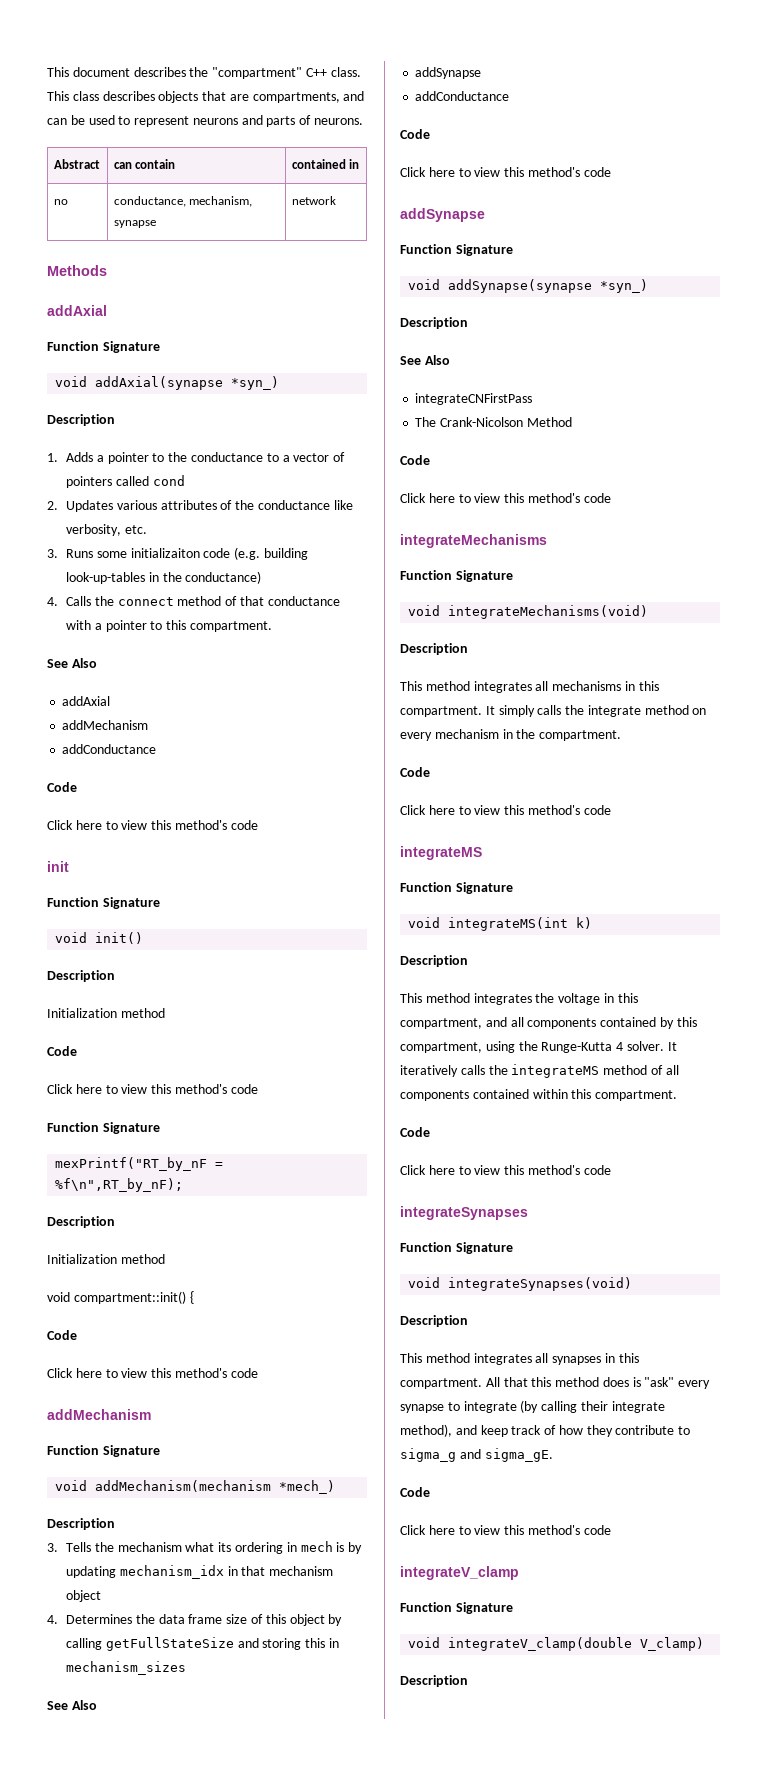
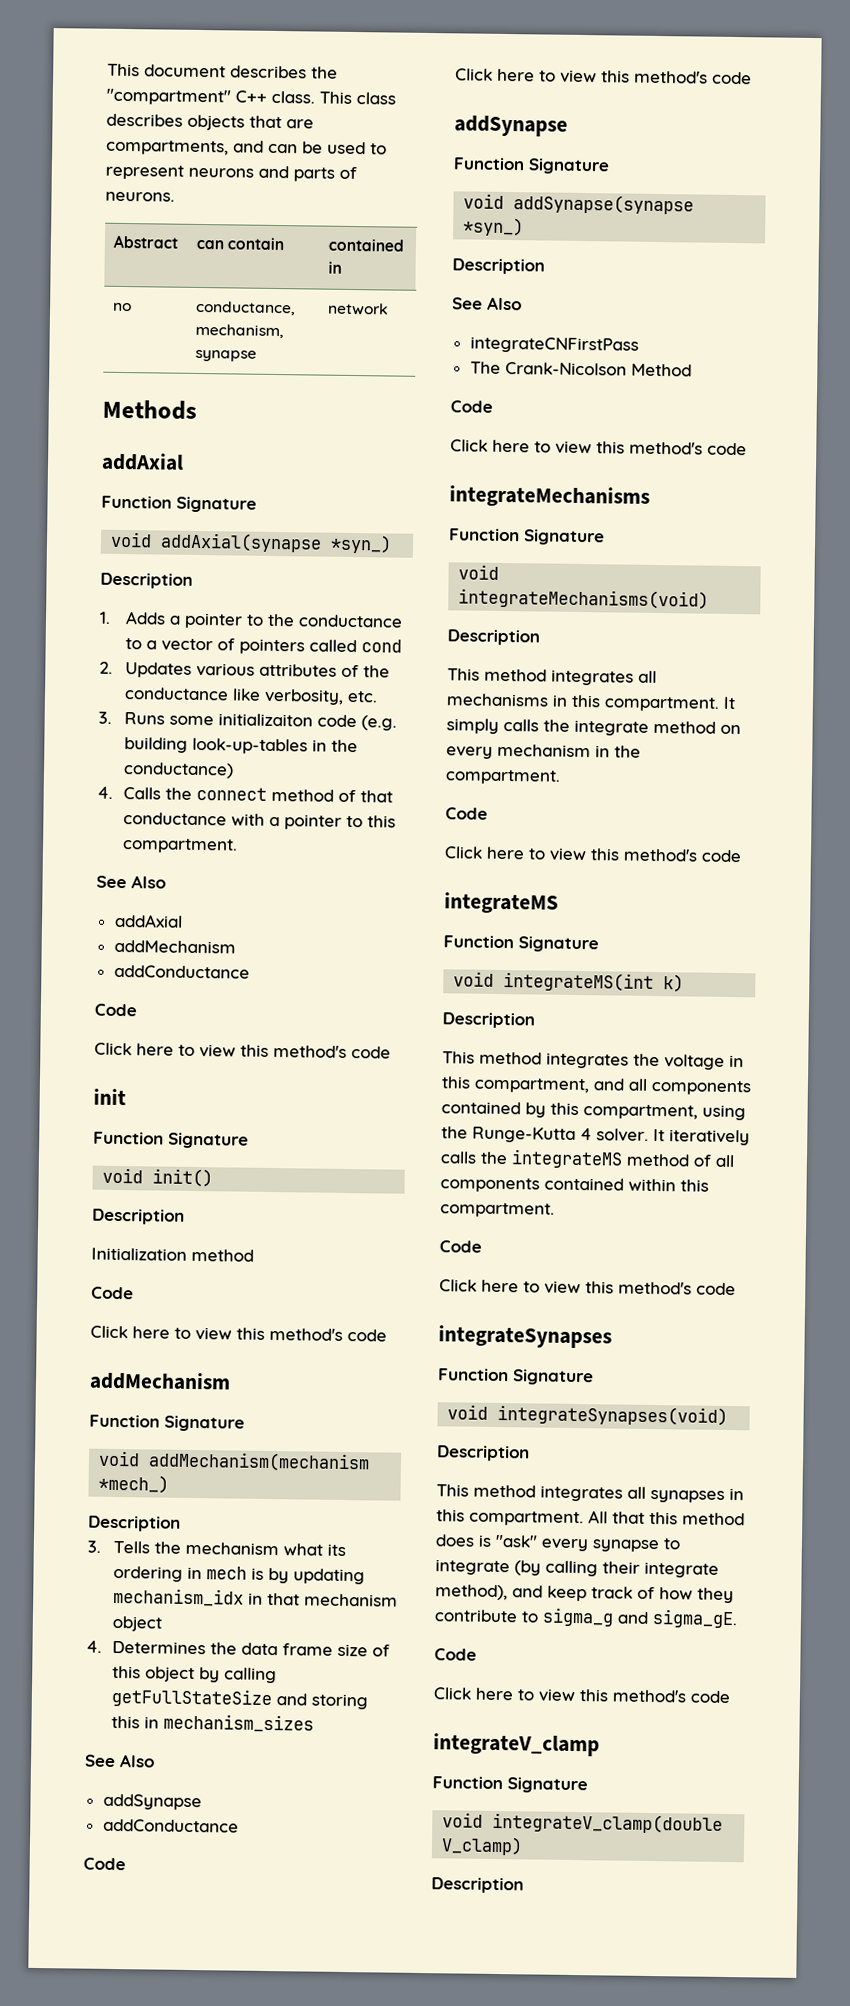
[47,1122,160,1134] [55,1157,224,1171] [55,1178,184,1192] [47,1216,115,1228] [47,1254,165,1264] [47,1291,194,1304] [47,1330,77,1340] [47,1368,258,1378] // Function Signature // mexPrintf("RT_by_nF = %f\n",RT_by_nF); // Description // Initialization method // void compartment::init() { // Code // Click here to view this method's code -> (387, 1335) none

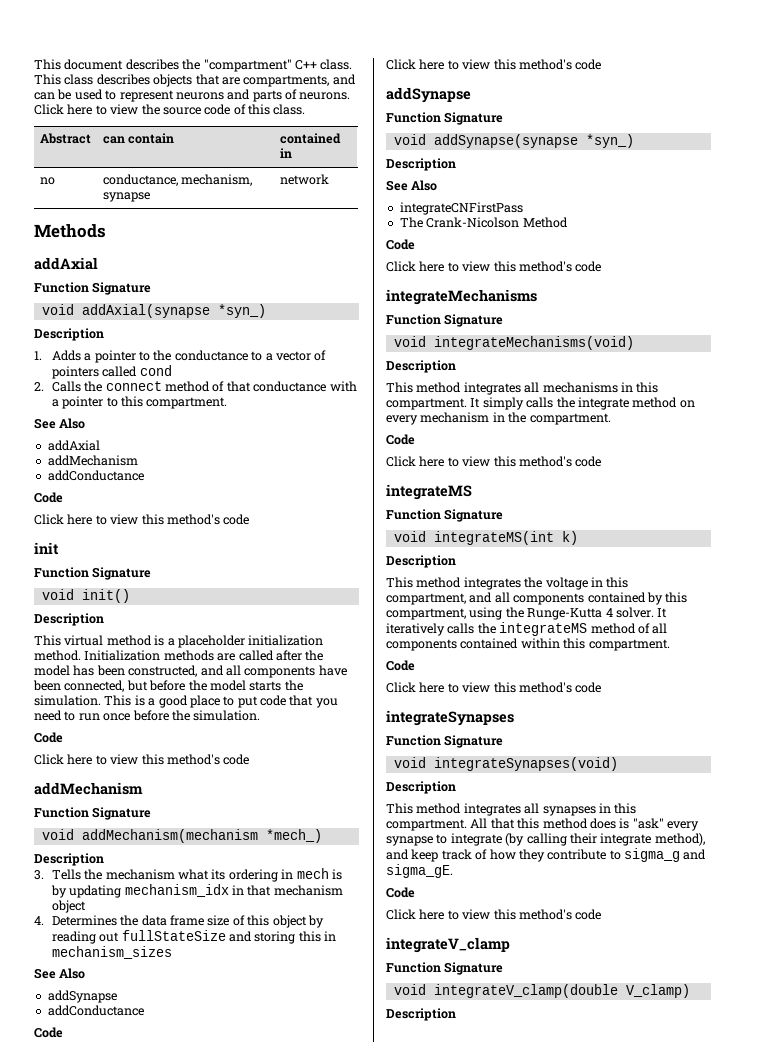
(175, 196) none -> [34,104,306,115] Click here to view the source code of this class.
[124,662,390,678] [123,687,378,705] [98,711,397,731] [123,737,358,755] [122,762,234,779] [97,786,113,799] Updates various attributes of the conductance like verbosity, etc. // 3. Runs some initializaiton code (e.g. building look-up-tables in the conductance) // 4. -> (44, 386) none
[91,1247,254,1262] Initialization method -> [34,635,324,648] [34,650,324,661] [34,665,347,678] [33,680,303,692] [34,695,338,708] [34,710,261,721] This virtual method is a placeholder initialization method. Initialization methods are called after the model has been constructed, and all components have been connected, but before the model starts the simulation. This is a good place to put code that you need to run once before the simulation.
[223,1667,277,1684] [110,1687,272,1709] calling getFullStateSize -> [51,930,226,944] reading out fullStateSize

